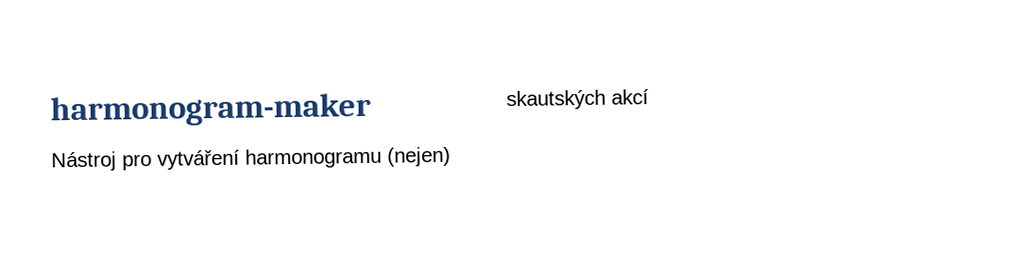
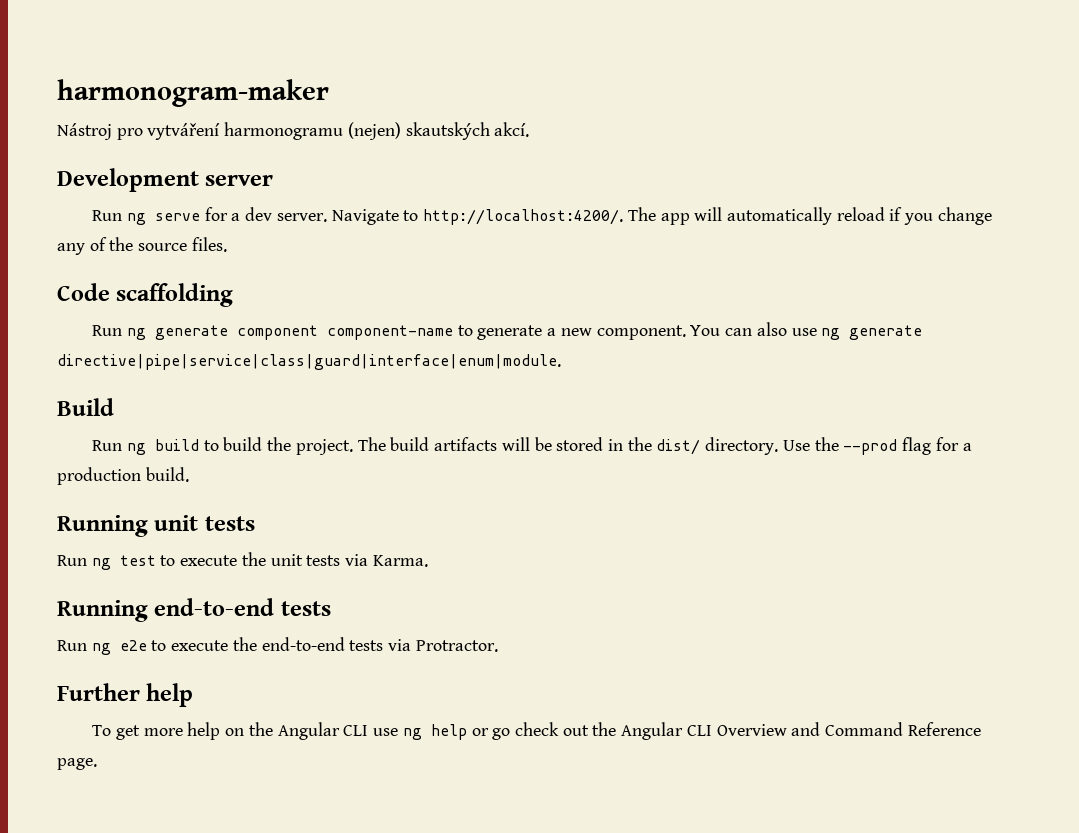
[611,89,649,105] akcí -> [494,122,530,137] [57,168,274,192] [92,207,992,225] [57,237,227,255] [57,283,234,307] [92,322,923,340] [57,354,561,370] [57,398,114,416] [92,437,972,455] [57,467,189,485] [57,515,255,537] [57,552,428,570] [57,598,331,622] [57,637,498,655] [57,683,194,707] [92,722,981,740] [57,758,97,770] akcí. // Development server // Run ng serve for a dev server. Navigate to http://localhost:4200/. The app will automatically reload if you change any of the source files. // Code scaffolding // Run ng generate component component-name to generate a new component. You can also use ng generate directive|pipe|service|class|guard|interface|enum|module. // Build // Run ng build to build the project. The build artifacts will be stored in the dist/ directory. Use the --prod flag for a production build. // Running unit tests // Run ng test to execute the unit tests via Karma. // Running end-to-end tests // Run ng e2e to execute the end-to-end tests via Protractor. // Further help // To get more help on the Angular CLI use ng help or go check out the Angular CLI Overview and Command Reference page.

